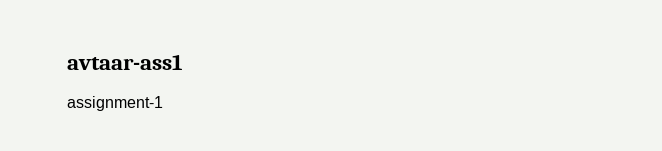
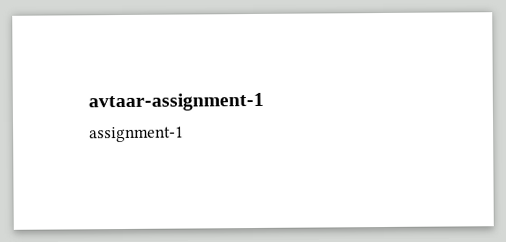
[67,54,183,70] avtaar-ass1 -> [88,92,264,112] avtaar-assignment-1

